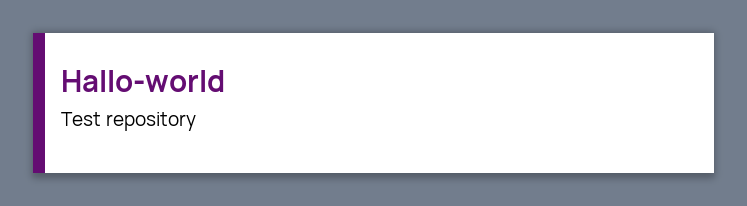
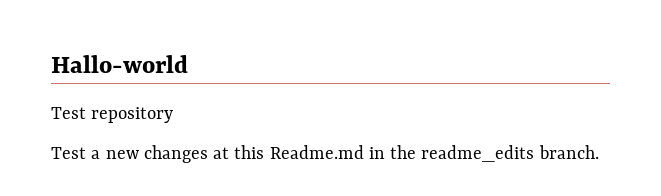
(197, 121) none -> [51,145,599,163] // Test a new changes at this Readme.md in the readme_edits branch.

